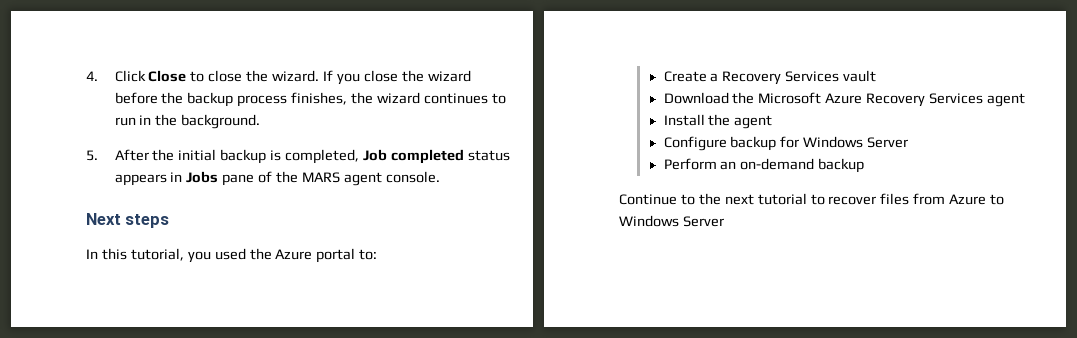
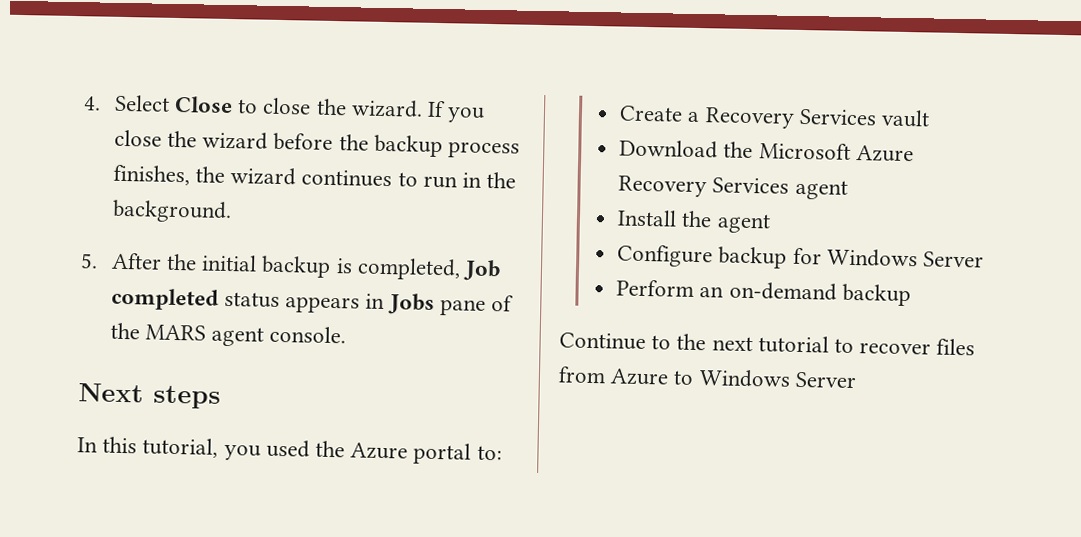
[114,70,146,82] Click -> [113,94,170,112] Select

